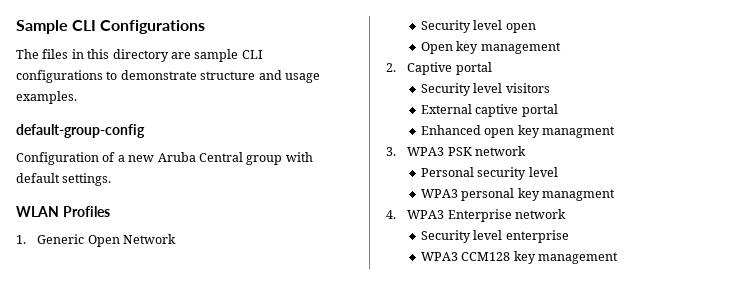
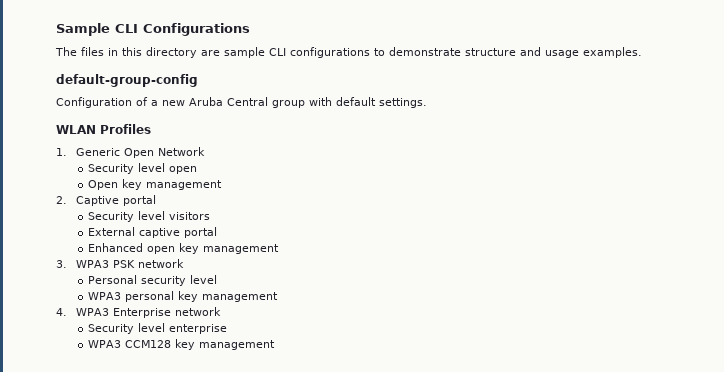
[542,126,616,138] managment -> [202,244,279,254] management
[542,189,616,201] managment -> [201,292,278,302] management

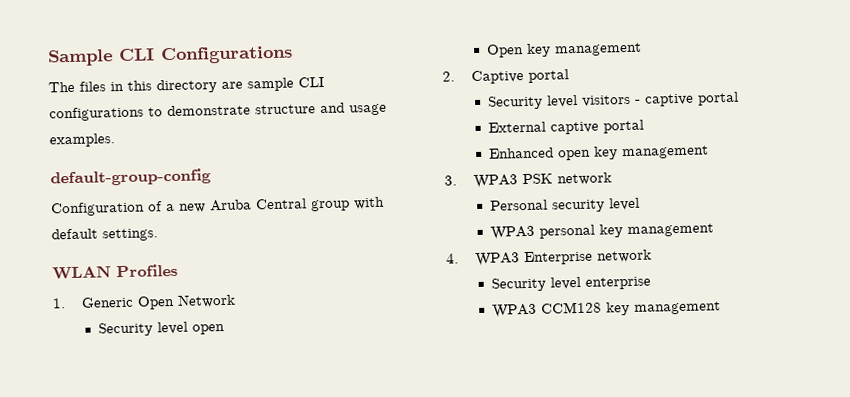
(210, 216) none -> [635,91,740,107] - captive portal

